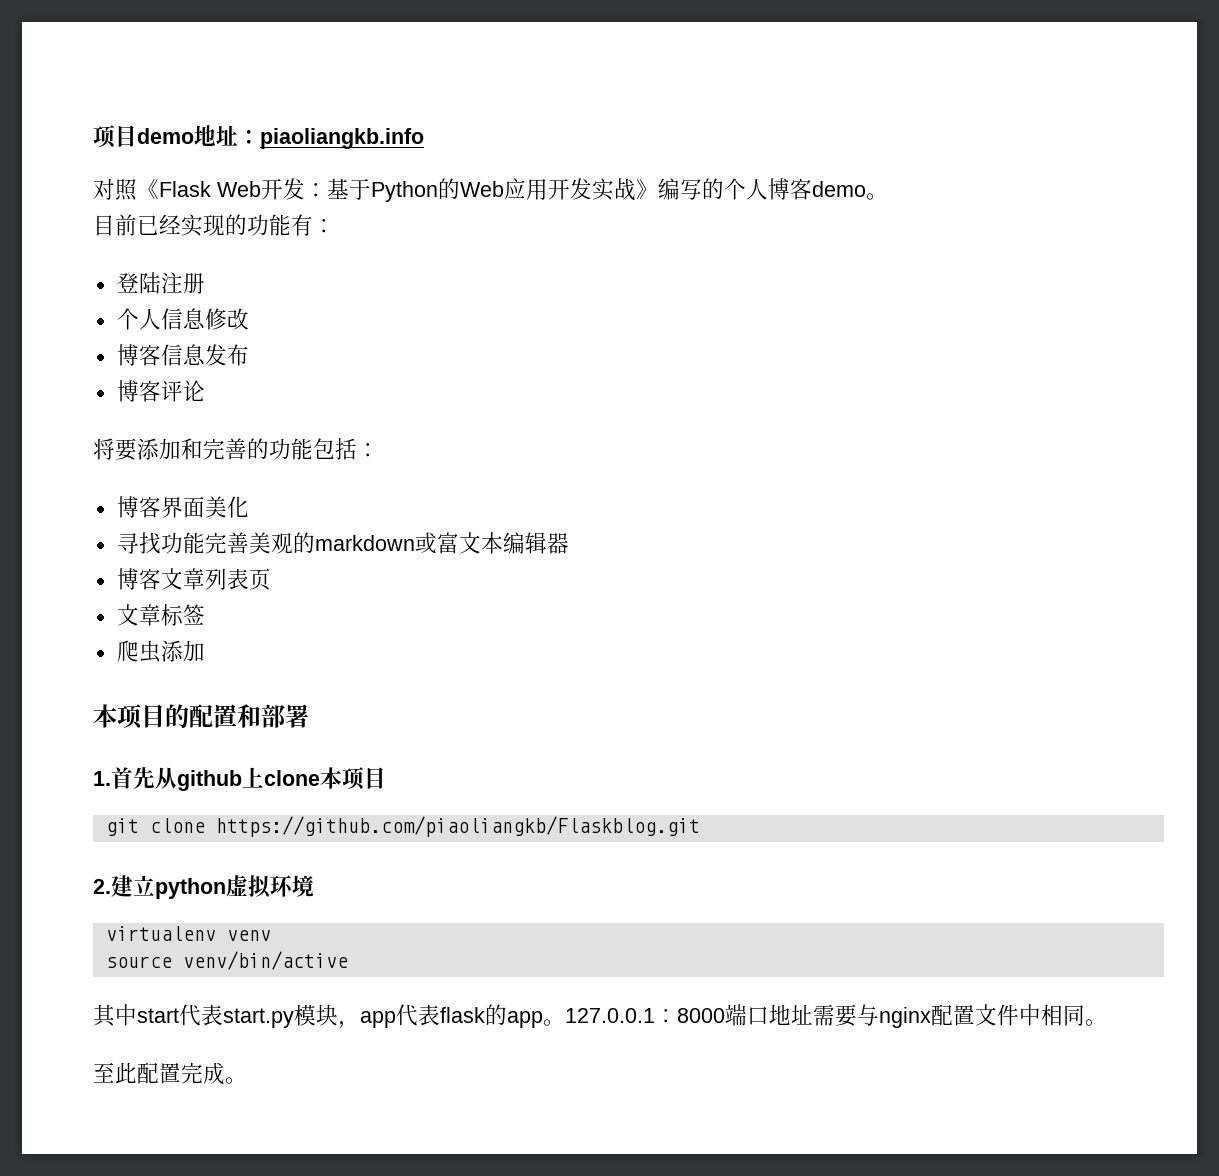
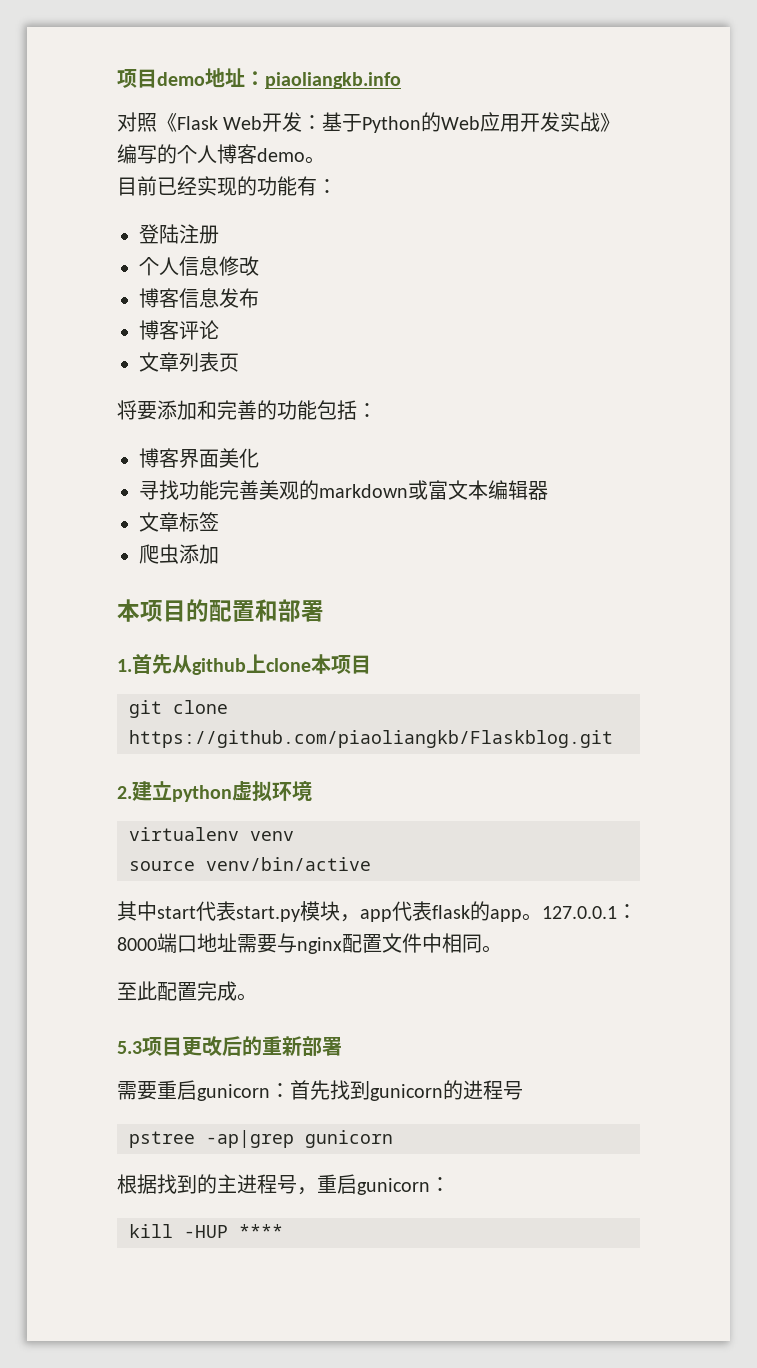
(205, 391) none -> [139,352,239,372] // 文章列表页
[116,568,271,590] // 博客文章列表页 -> (548, 490) none
(247, 1080) none -> [117,1036,342,1056] [117,1080,523,1101] [129,1130,393,1148] [117,1174,450,1195] [129,1224,283,1238] // 5.3项目更改后的重新部署 // 需要重启gunicorn：首先找到gunicorn的进程号 // pstree -ap|grep gunicorn // 根据找到的主进程号，重启gunicorn： // kill -HUP ****

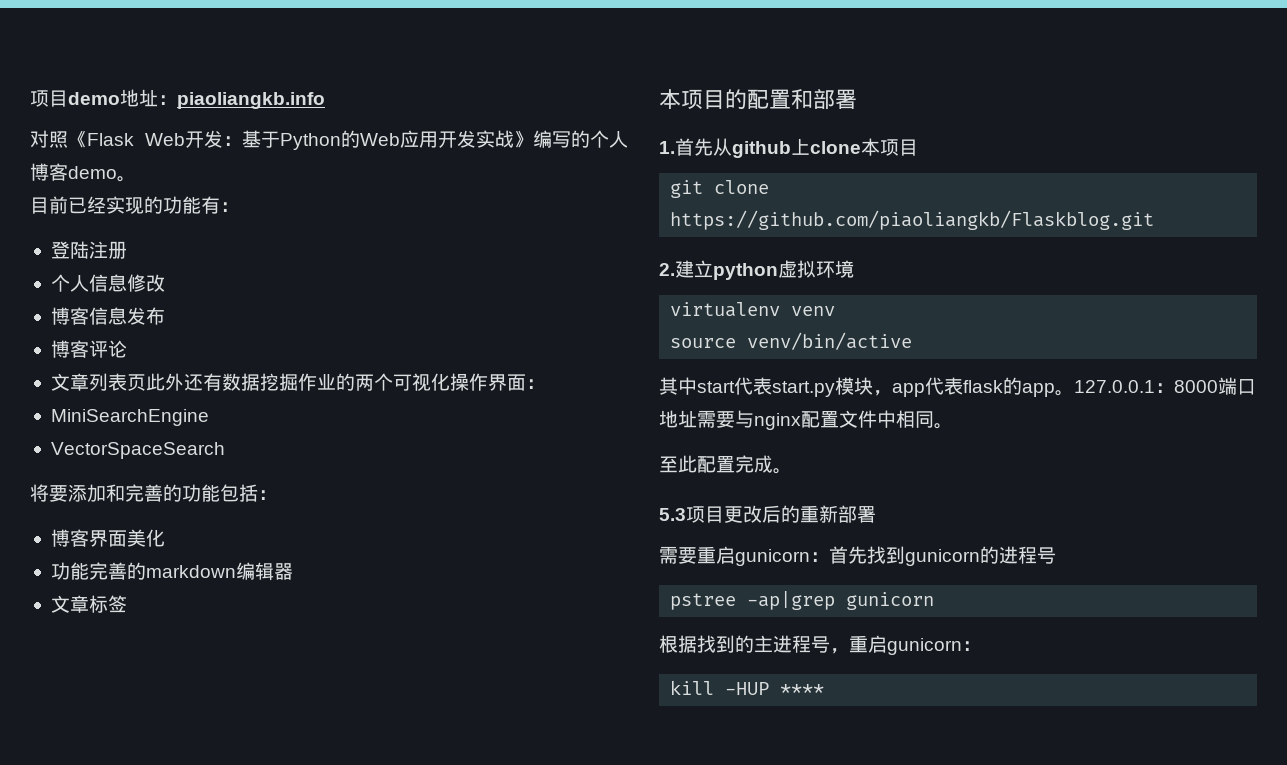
(239, 362) none -> [145,373,545,391] [50,409,209,426] [50,442,225,459] 此外还有数据挖掘作业的两个可视化操作界面： // MiniSearchEngine // VectorSpaceSearch
[139,480,179,500] 寻找 -> (165, 538) none
[259,480,488,500] 美观的markdown或富文本 -> [126,562,236,580] 的markdown
[139,544,219,564] // 爬虫添加 -> (127, 604) none

